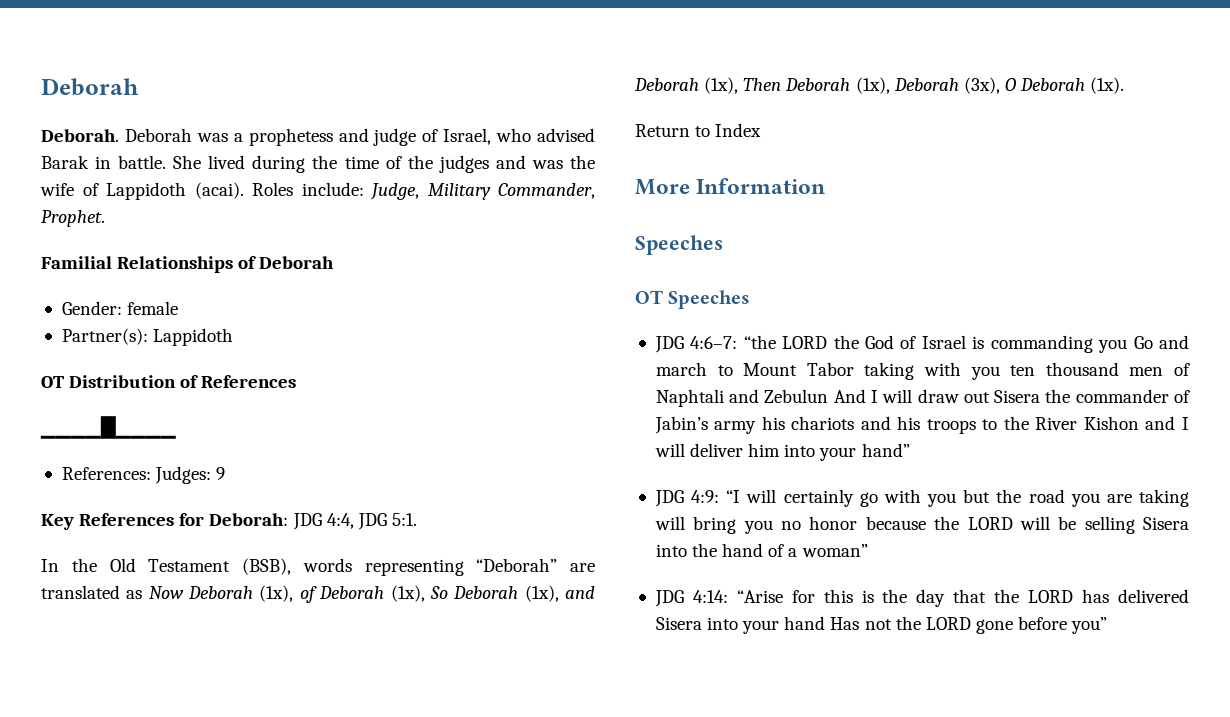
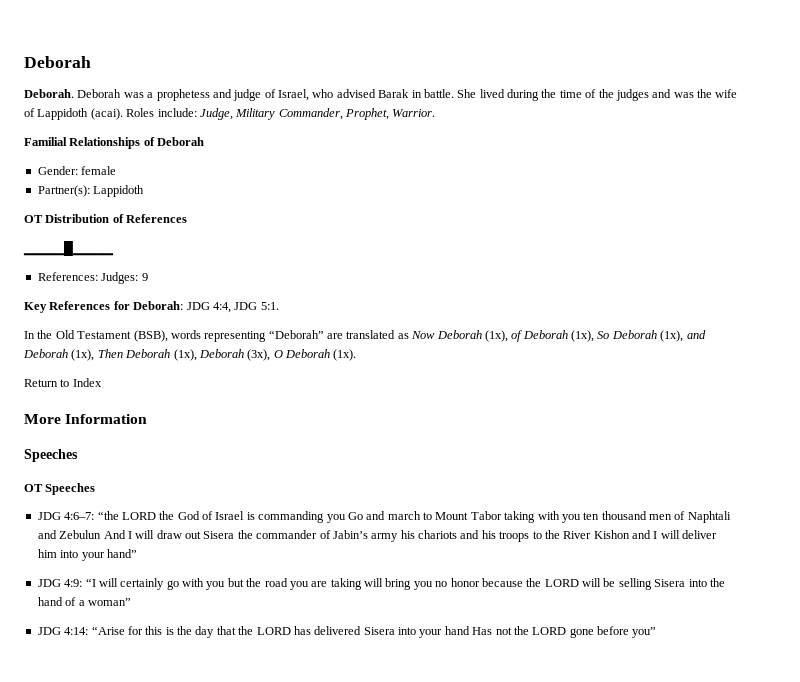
[41,210,105,227] Prophet. -> [345,108,436,120] Prophet, Warrior.

